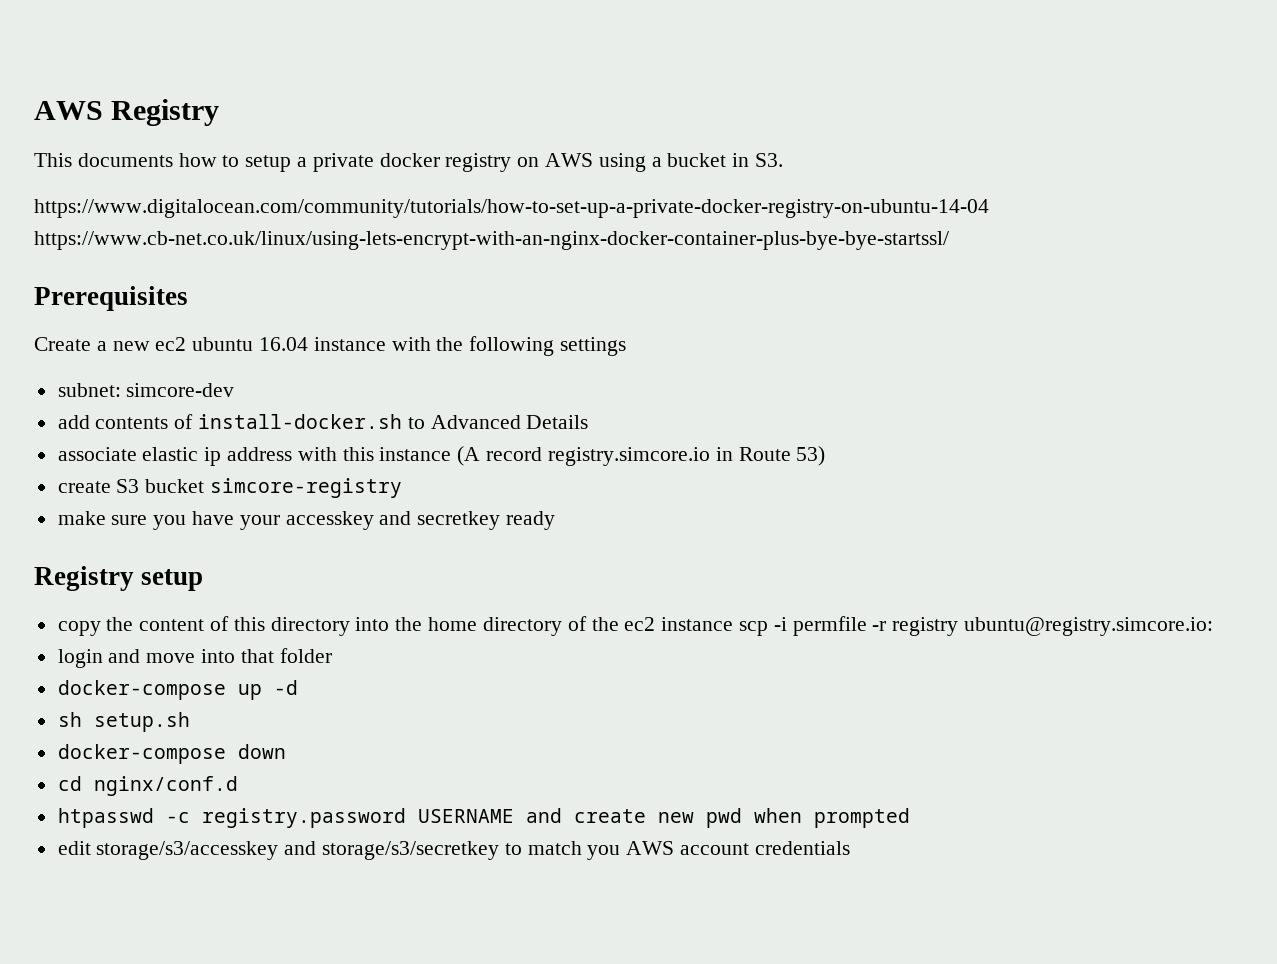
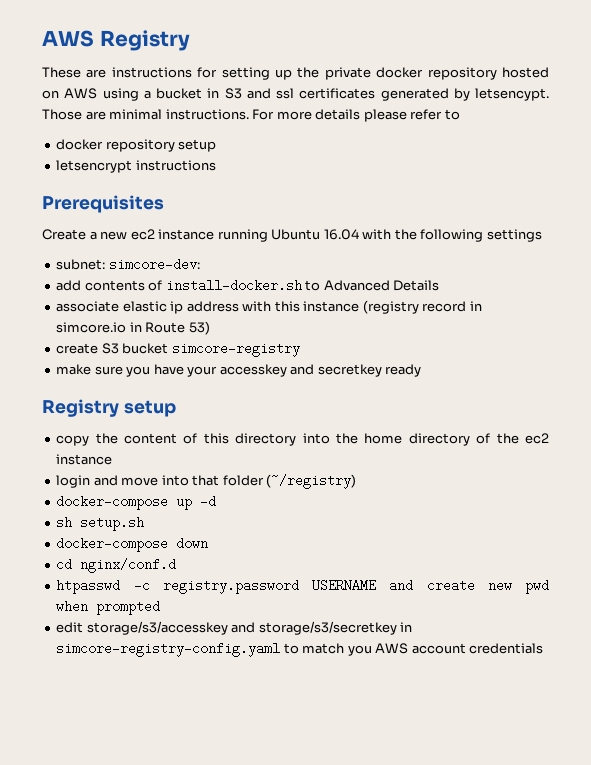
[34,153,512,172] This documents how to setup a private docker registry -> [42,67,549,80] These are instructions for setting up the private docker repository hosted
[755,153,784,167] [34,199,989,218] [34,231,949,250] S3. // https://www.digitalocean.com/community/tutorials/how-to-set-up-a-private-docker-registry-on-ubuntu-14-04 https://www.cb-net.co.uk/linux/using-lets-encrypt-with-an-nginx-docker-container-plus-bye-bye-startssl/ -> [224,88,549,101] [42,109,460,122] [56,139,217,152] [56,160,216,173] S3 and ssl certificates generated by letsencypt. Those are minimal instructions. For more details please refer to // docker repository setup // letsencrypt instructions
[192,337,386,351] ubuntu 16.04 instance -> [158,229,359,242] instance running Ubuntu 16.04
[126,383,235,397] simcore-dev -> [108,258,200,271] simcore-dev:
[457,446,710,466] (A record registry.simcore.io -> [362,300,482,314] [56,322,127,333] (registry record in simcore.io
[738,616,1213,636] scp -i permfile -r registry ubuntu@registry.simcore.io: -> (113, 459) none
(332, 655) none -> [266,474,357,489] (~/registry)
(500, 850) none -> [400,622,413,632] [56,642,281,657] in simcore-registry-config.yaml

